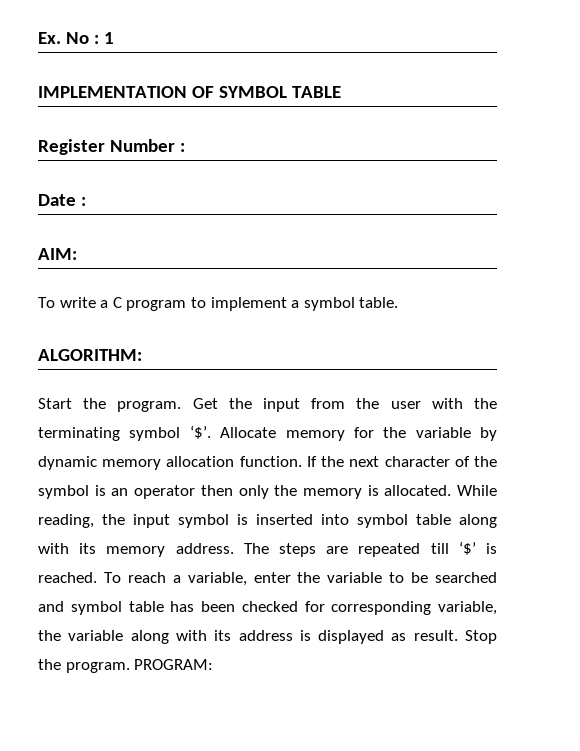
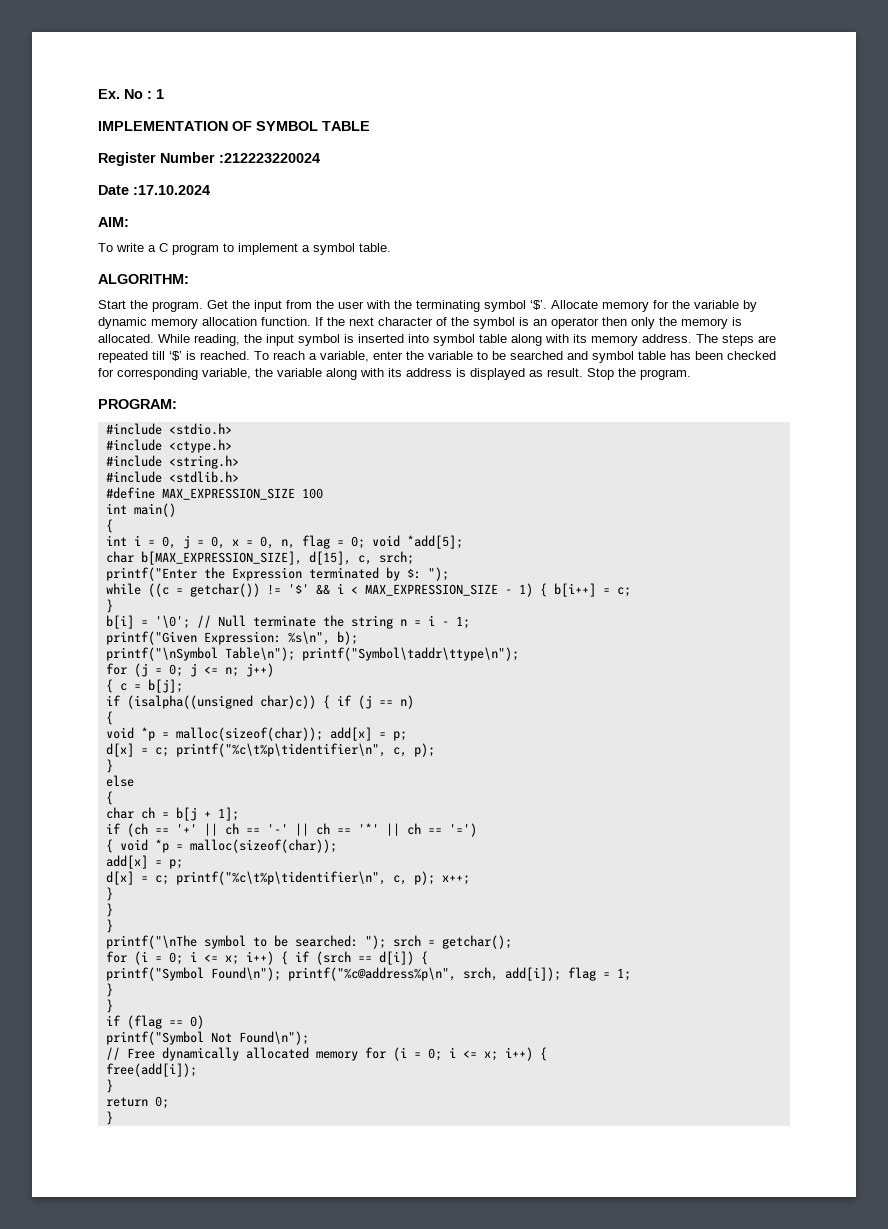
[179,143,185,152] : -> [219,153,320,163] :212223220024
[80,197,86,206] : -> [133,185,210,195] :17.10.2024
(130, 667) none -> (691, 374) //
(214, 664) none -> [105,423,232,435] [105,439,232,453] [105,455,239,469] [105,471,239,483] [105,487,323,500] [105,503,176,517] [105,519,113,533] [105,535,463,549] [105,551,414,565] [105,567,449,581] [105,583,631,597] [105,599,113,613] [105,615,470,629] [105,631,358,645] [105,647,519,661] [105,663,274,677] [105,679,183,693] [105,695,414,709] [105,711,113,725] [105,727,407,741] [105,743,435,757] [105,759,113,773] [105,775,134,787] [105,791,113,805] [105,807,239,821] [105,823,477,837] [105,839,337,853] [105,855,183,869] [105,871,470,885] [105,887,113,901] [105,903,113,917] [105,919,113,933] [105,935,512,949] [105,951,428,965] [105,967,631,981] [105,983,113,997] [105,999,113,1013] [105,1015,204,1029] [105,1031,309,1045] [105,1047,547,1061] [105,1063,197,1077] [105,1079,113,1093] [105,1096,169,1109] [105,1111,113,1125] // #include <stdio.h> // #include <ctype.h> // #include <string.h> // #include <stdlib.h> // #define MAX_EXPRESSION_SIZE 100 // int main() // { // int i = 0, j = 0, x = 0, n, flag = 0; void *add[5]; // char b[MAX_EXPRESSION_SIZE], d[15], c, srch; // printf("Enter the Expression terminated by $: "); // while ((c = getchar()) != '$' && i < MAX_EXPRESSION_SIZE - 1) { b[i++] = c; // } // b[i] = '\0'; // Null terminate the string n = i - 1; // printf("Given Expression: %s\n", b); // printf("\nSymbol Table\n"); printf("Symbol\taddr\ttype\n"); // for (j = 0; j <= n; j++) // { c = b[j]; // if (isalpha((unsigned char)c)) { if (j == n) // { // void *p = malloc(sizeof(char)); add[x] = p; // d[x] = c; printf("%c\t%p\tidentifier\n", c, p); // } // else // { // char ch = b[j + 1]; // if (ch == '+' || ch == '-' || ch == '*' || ch == '=') // { void *p = malloc(sizeof(char)); // add[x] = p; // d[x] = c; printf("%c\t%p\tidentifier\n", c, p); x++; // } // } // } // printf("\nThe symbol to be searched: "); srch = getchar(); // for (i = 0; i <= x; i++) { if (srch == d[i]) { // printf("Symbol Found\n"); printf("%c@address%p\n", srch, add[i]); flag = 1; // } // } // if (flag == 0) // printf("Symbol Not Found\n"); // // Free dynamically allocated memory for (i = 0; i <= x; i++) { // free(add[i]); // } // return 0; // }

